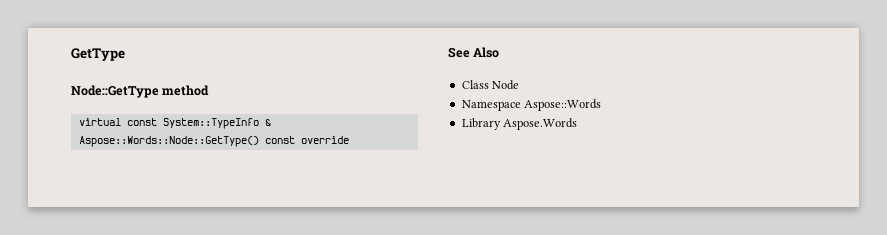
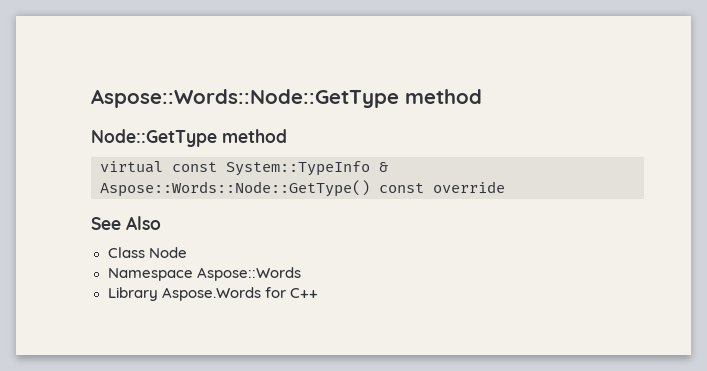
[71,48,125,61] GetType -> [91,89,482,108] Aspose::Words::Node::GetType method
(578, 124) none -> [264,287,318,298] for C++

